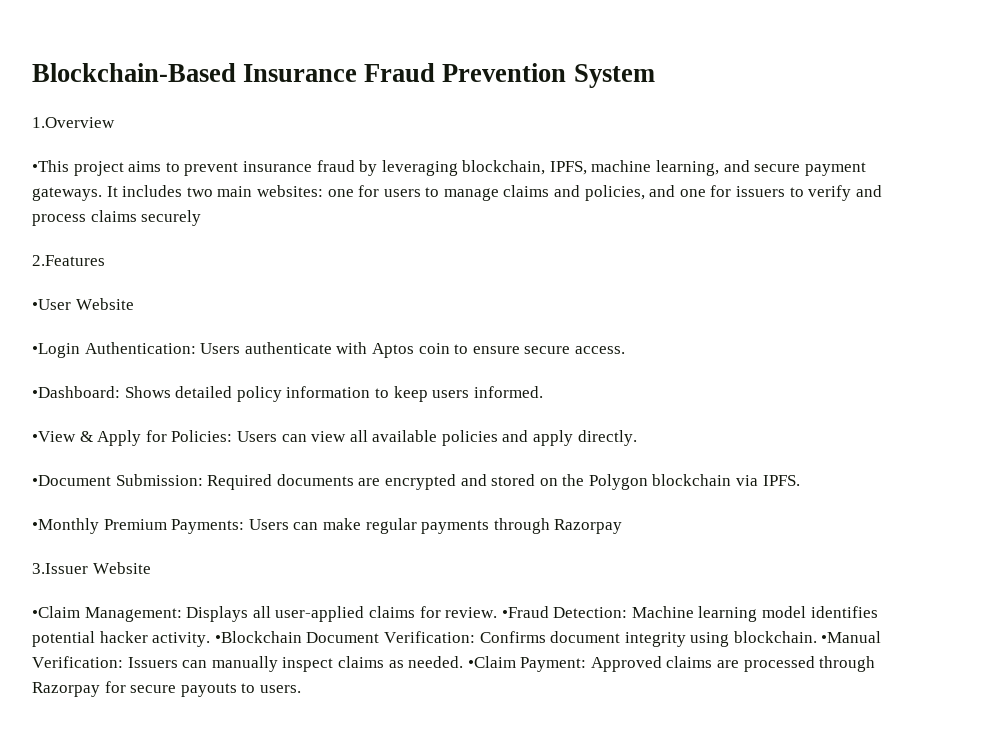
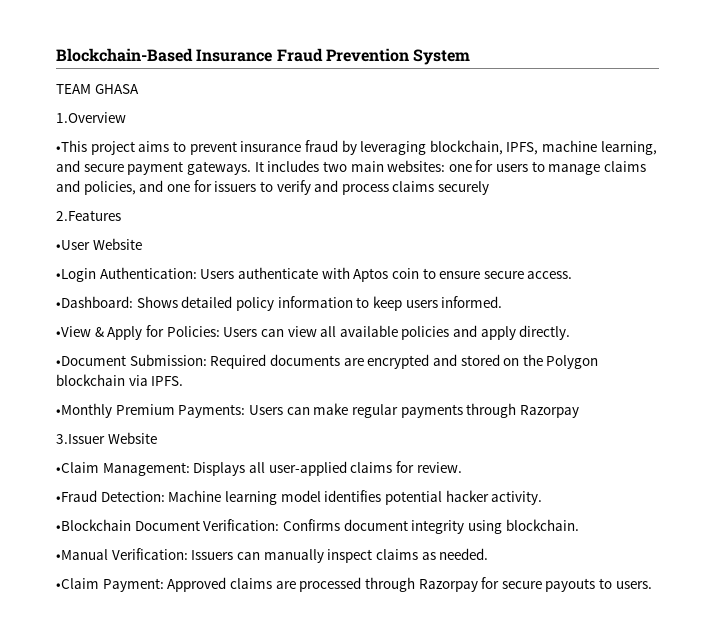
(655, 76) none -> [56,84,139,94] // TEAM GHASA
(498, 612) none -> (462, 467) //
(211, 639) none -> (543, 498) //
(817, 637) none -> (579, 525) //
(464, 662) none -> (489, 554) //

